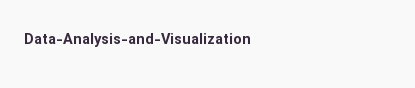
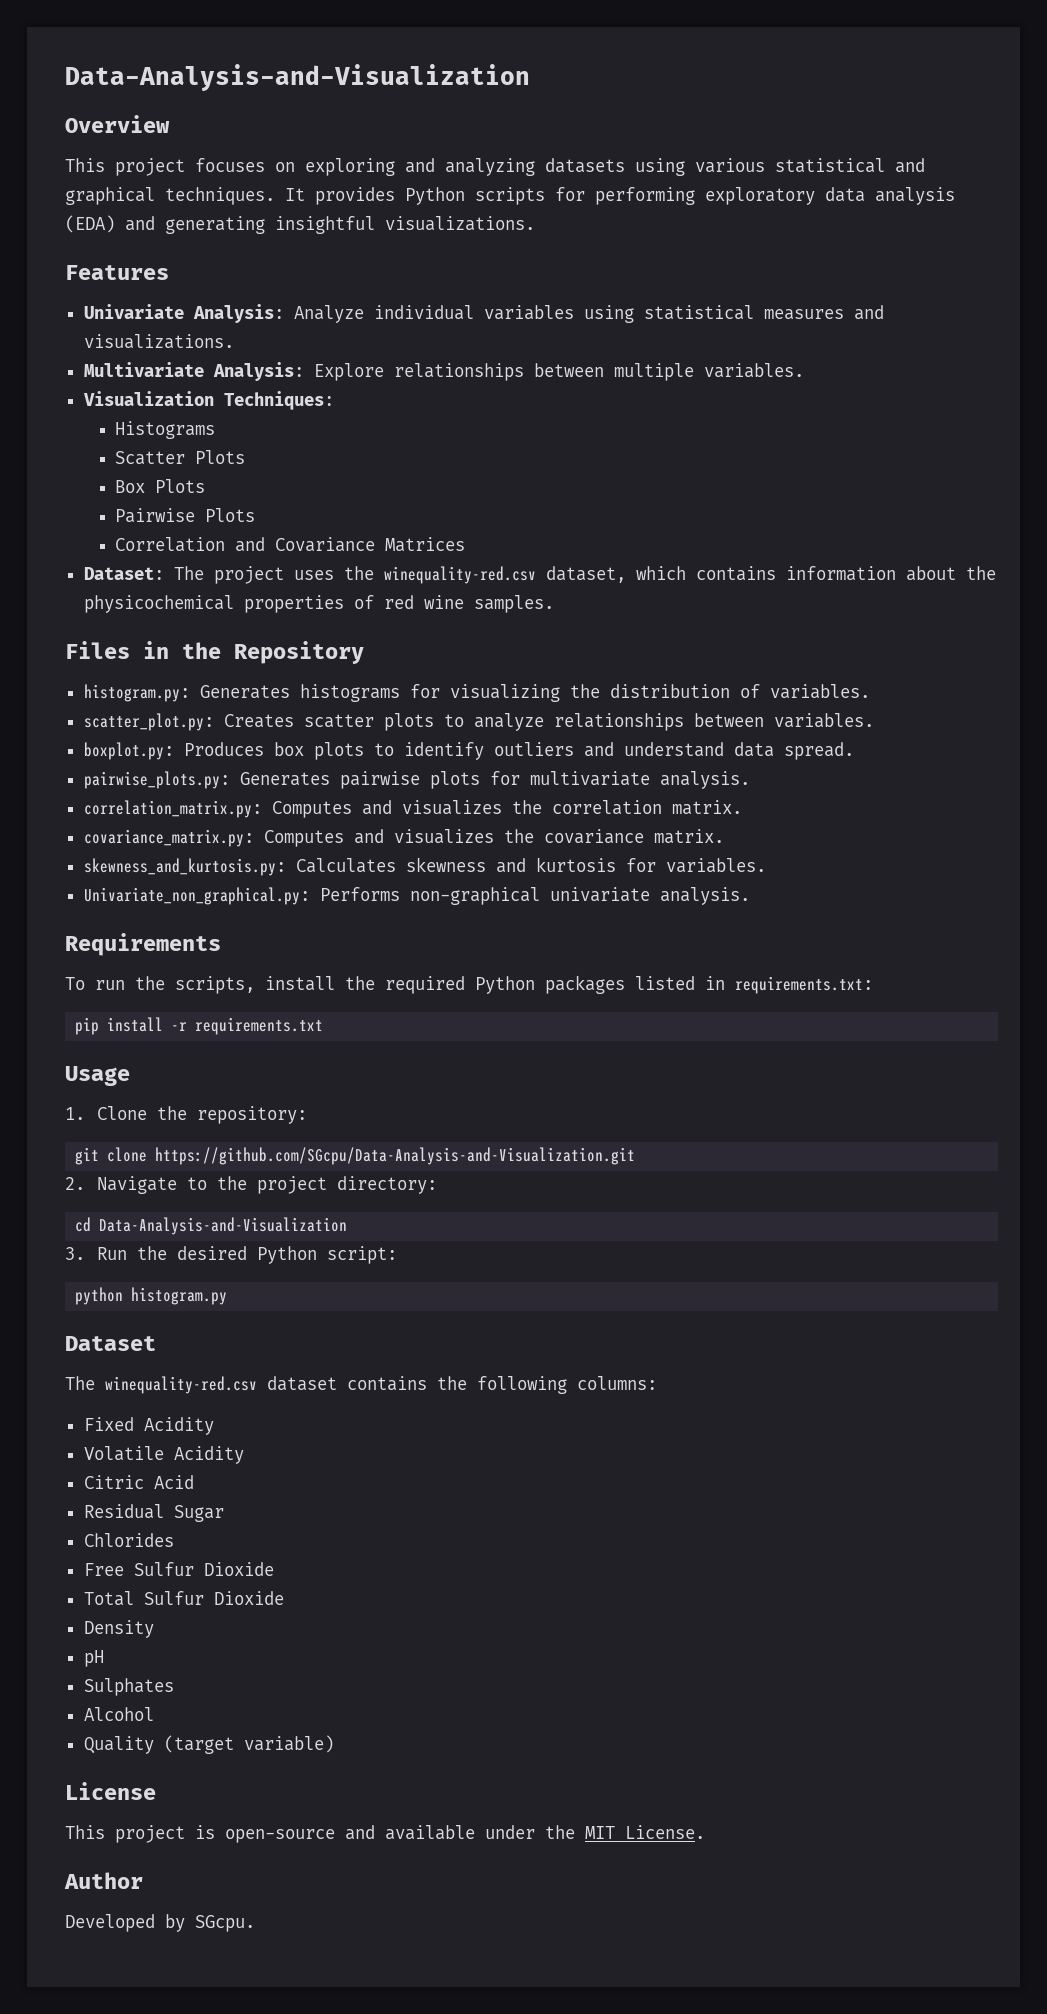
[24,33,251,47] Data-Analysis-and-Visualization -> [65,64,530,91] [65,115,170,133] [65,158,925,176] [65,187,955,205] [65,215,535,234] [65,265,169,280] [83,304,884,323] [83,334,234,349] [83,362,804,381] [82,391,334,410] [115,421,216,439] [115,450,246,465] [115,479,206,493] [115,508,256,523] [115,537,466,552] [83,566,996,584] [83,595,554,613] [65,641,364,664] [83,684,870,702] [83,713,874,731] [83,742,854,760] [83,771,750,789] [83,800,742,818] [83,829,724,847] [83,857,766,876] [83,887,750,905] [65,933,221,956] [65,975,873,994] [75,1017,324,1035] [65,1066,130,1086] [65,1106,307,1124] [75,1147,636,1165] [65,1176,437,1194] [75,1217,348,1235] [65,1246,397,1264] [75,1287,228,1305] [65,1336,156,1351] [65,1376,657,1394] [83,1417,214,1435] [83,1446,244,1464] [83,1475,194,1489] [83,1504,224,1522] [83,1533,174,1547] [83,1562,274,1576] [83,1591,284,1606] [83,1620,154,1638] [83,1650,104,1667] [83,1678,174,1696] [83,1707,154,1721] [83,1735,334,1754] [65,1782,156,1800] [65,1825,705,1843] [64,1872,143,1889] [65,1914,255,1932] Data-Analysis-and-Visualization // Overview // This project focuses on exploring and analyzing datasets using various statistical and graphical techniques. It provides Python scripts for performing exploratory data analysis (EDA) and generating insightful visualizations. // Features // Univariate Analysis: Analyze individual variables using statistical measures and visualizations. // Multivariate Analysis: Explore relationships between multiple variables. // Visualization Techniques: // Histograms // Scatter Plots // Box Plots // Pairwise Plots // Correlation and Covariance Matrices // Dataset: The project uses the winequality-red.csv dataset, which contains information about the physicochemical properties of red wine samples. // Files in the Repository // histogram.py: Generates histograms for visualizing the distribution of variables. // scatter_plot.py: Creates scatter plots to analyze relationships between variables. // boxplot.py: Produces box plots to identify outliers and understand data spread. // pairwise_plots.py: Generates pairwise plots for multivariate analysis. // correlation_matrix.py: Computes and visualizes the correlation matrix. // covariance_matrix.py: Computes and visualizes the covariance matrix. // skewness_and_kurtosis.py: Calculates skewness and kurtosis for variables. // Univariate_non_graphical.py: Performs non-graphical univariate analysis. // Requirements // To run the scripts, install the required Python packages listed in requirements.txt: // pip install -r requirements.txt // Usage // 1. Clone the repository: // git clone https://github.com/SGcpu/Data-Analysis-and-Visualization.git // 2. Navigate to the project directory: // cd Data-Analysis-and-Visualization // 3. Run the desired Python script: // python histogram.py // Dataset // The winequality-red.csv dataset contains the following columns: // Fixed Acidity // Volatile Acidity // Citric Acid // Residual Sugar // Chlorides // Free Sulfur Dioxide // Total Sulfur Dioxide // Density // pH // Sulphates // Alcohol // Quality (target variable) // License // This project is open-source and available under the MIT License. // Author // Developed by SGcpu.

